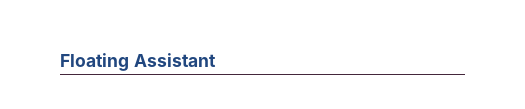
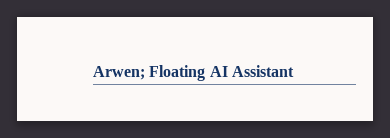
[60,53,129,71] Floating -> [93,65,228,81] Arwen; Floating AI

